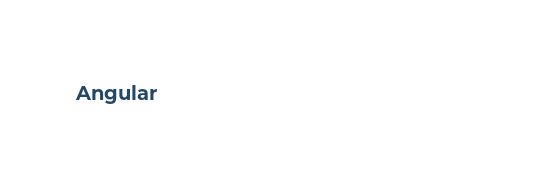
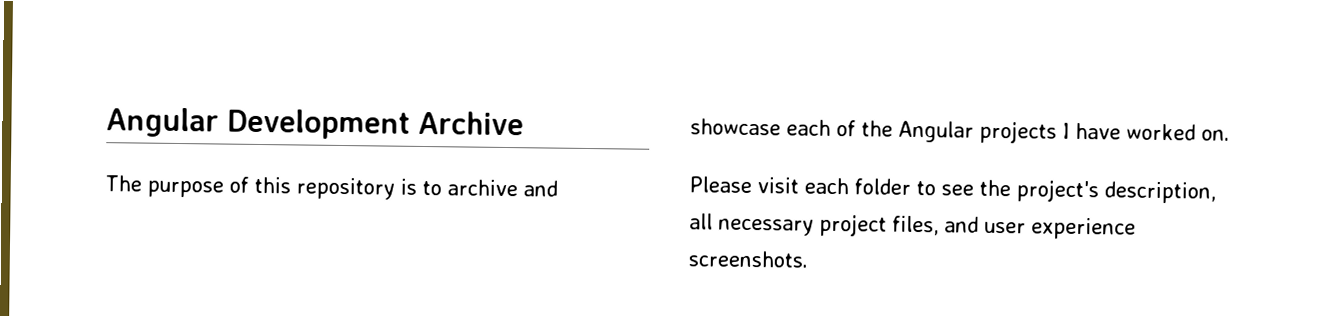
[75,85,157,104] Angular -> [106,107,524,140] [105,175,558,200] [690,118,1230,144] [689,176,1216,204] [689,213,1136,240] [688,250,808,268] Angular Development Archive // The purpose of this repository is to archive and showcase each of the Angular projects I have worked on. // Please visit each folder to see the project's description, all necessary project files, and user experience screenshots.

